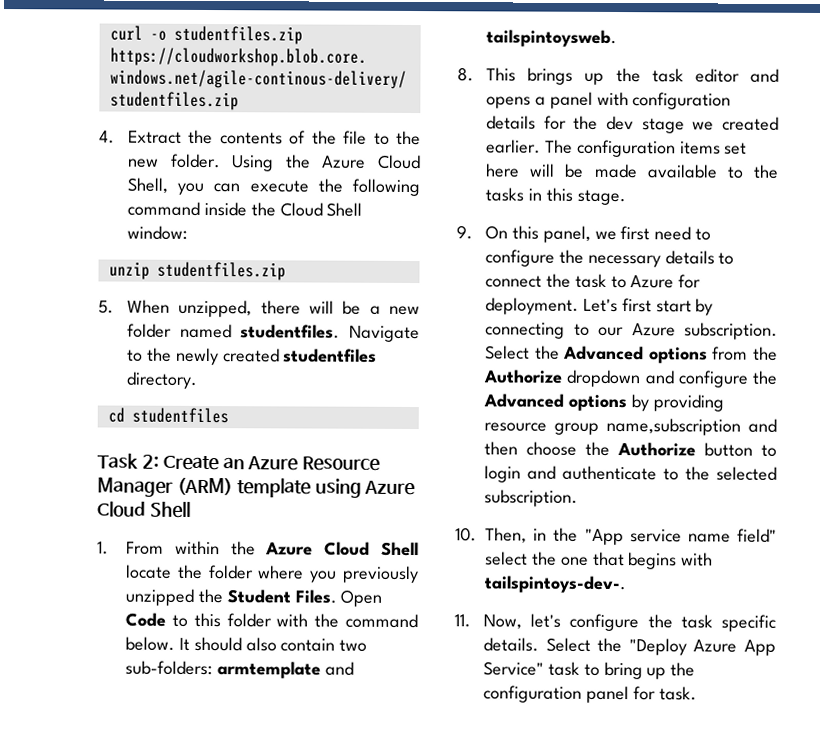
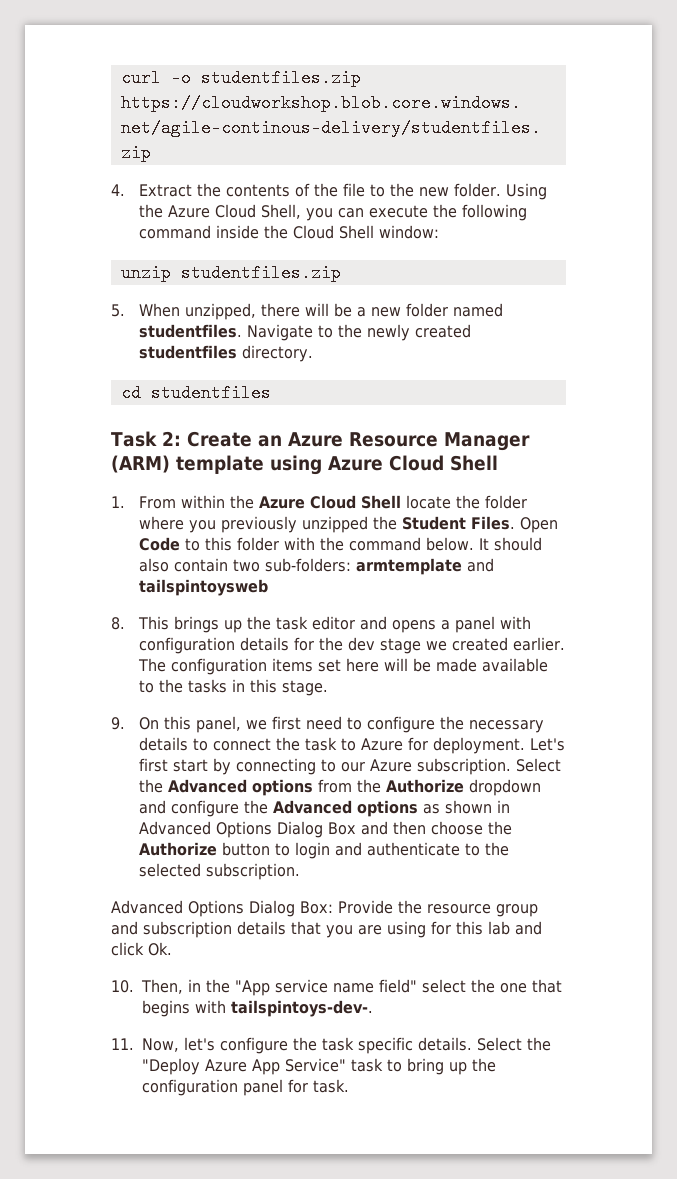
[486,29,618,48] tailspintoysweb. -> [139,579,269,596] tailspintoysweb
[630,394,724,412] [484,417,742,436] by providing resource group name,subscription -> [423,800,511,814] [139,821,357,838] as shown in Advanced Options Dialog Box
(579, 498) none -> [111,900,538,917] [111,921,542,938] [111,942,172,956] // Advanced Options Dialog Box: Provide the resource group and subscription details that you are using for this lab and click Ok.

